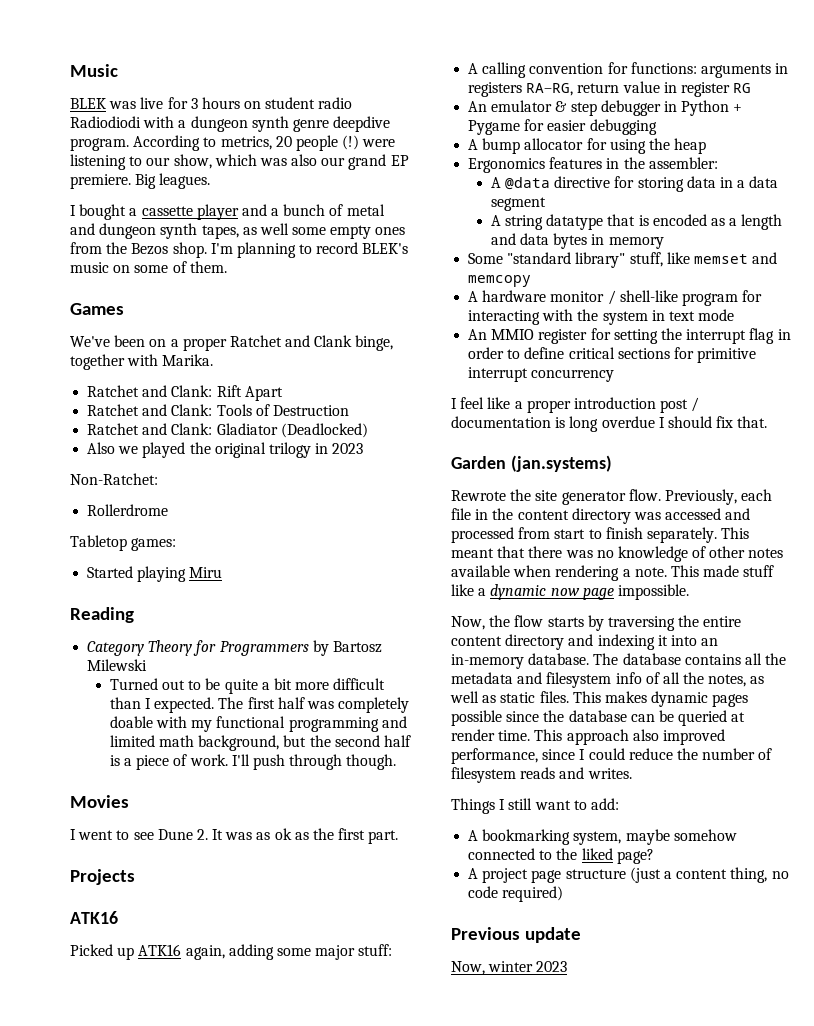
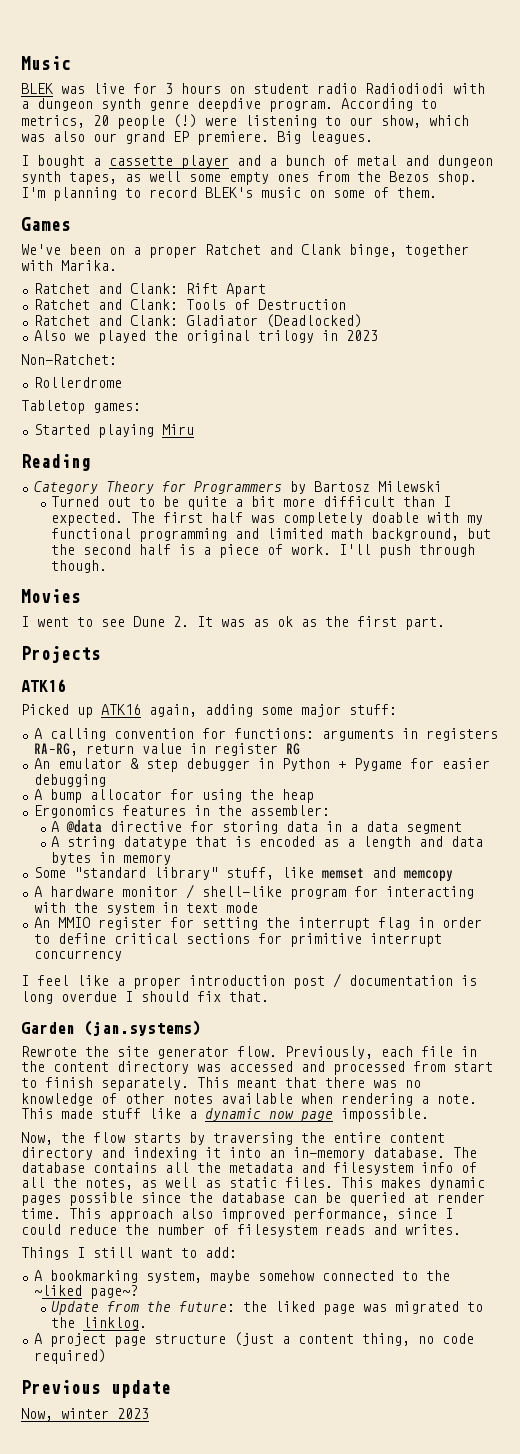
[581,848,654,864] liked page? -> [33,1285,138,1299] [50,1301,483,1315] [50,1317,147,1330] ~liked page~? // Update from the future: the liked page was migrated to the linklog.

